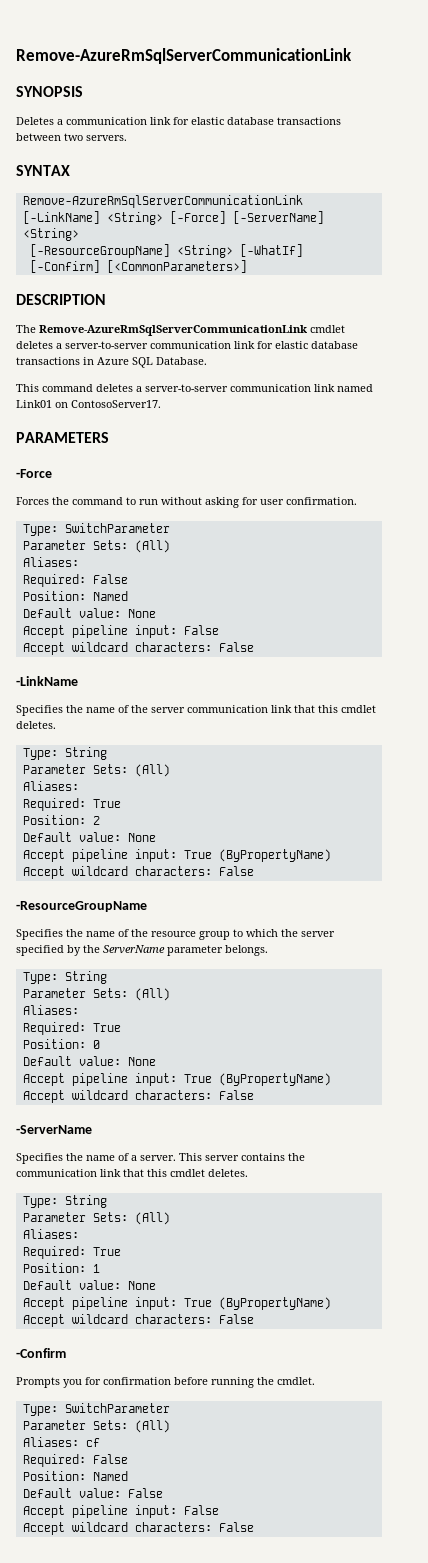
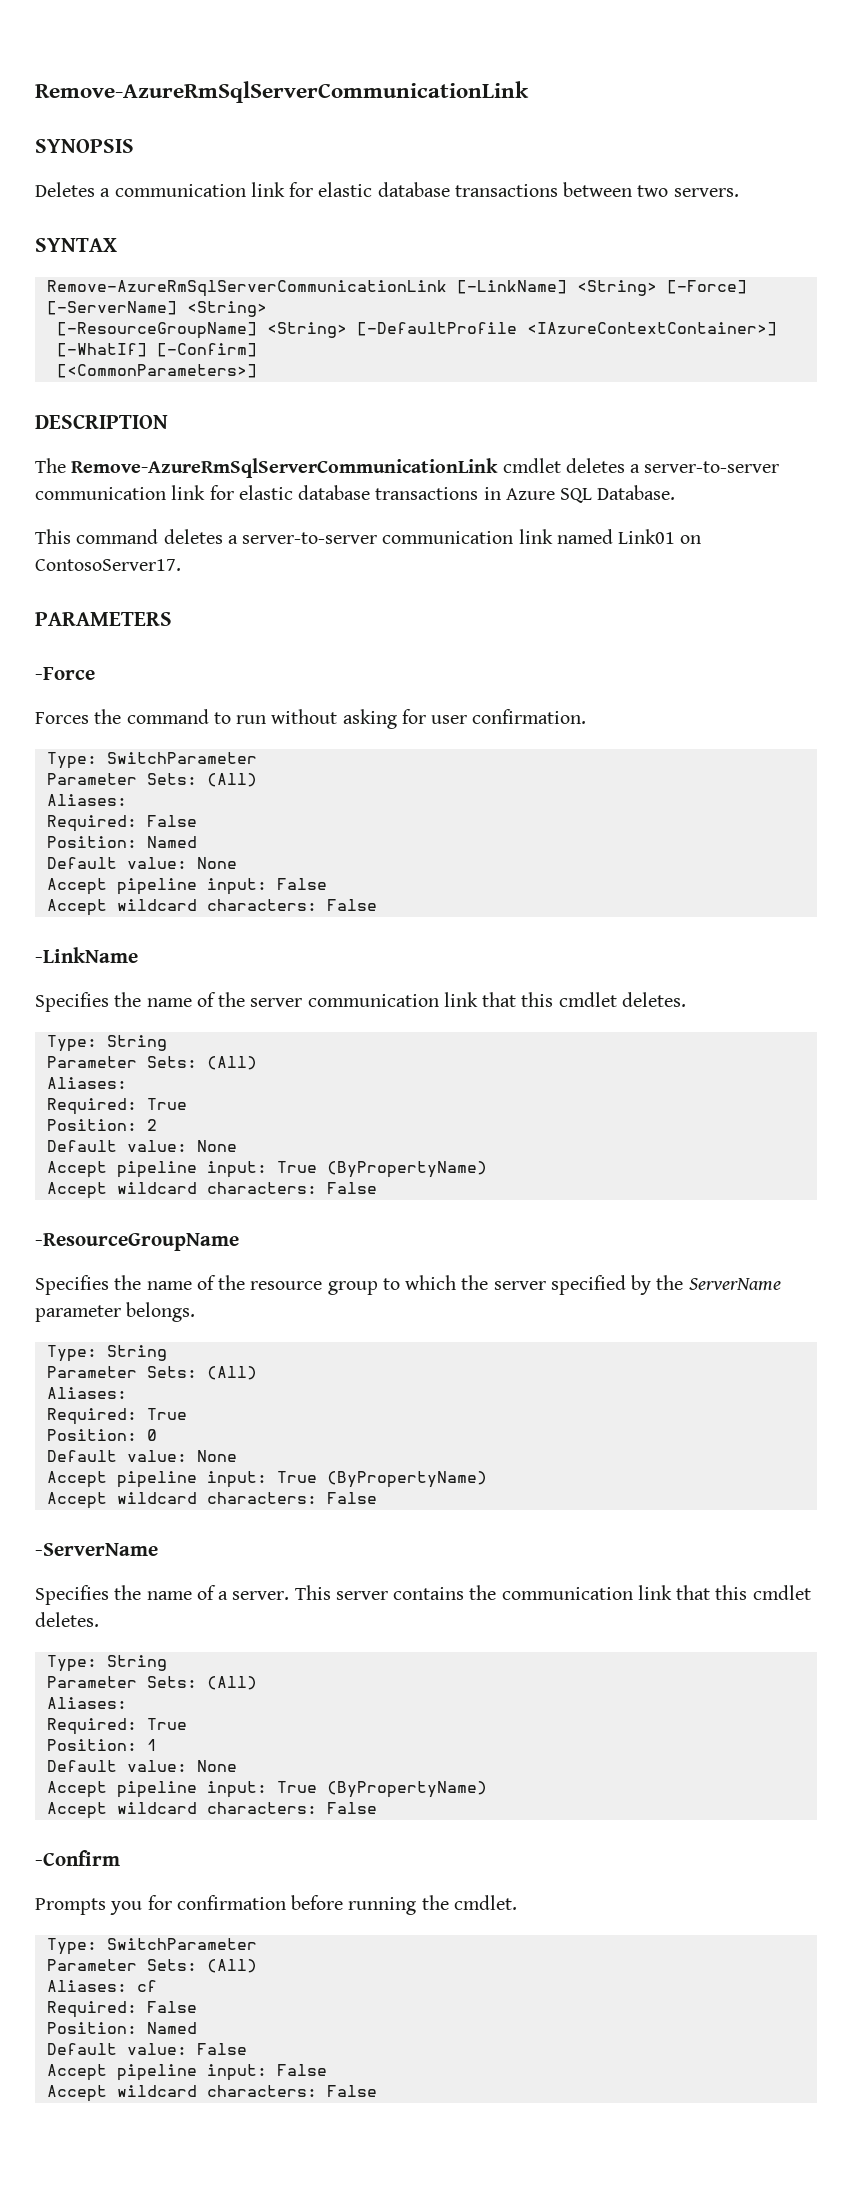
(233, 251) none -> [356,322,777,336] [-DefaultProfile <IAzureContextContainer>]
(100, 266) none -> (257, 350) //

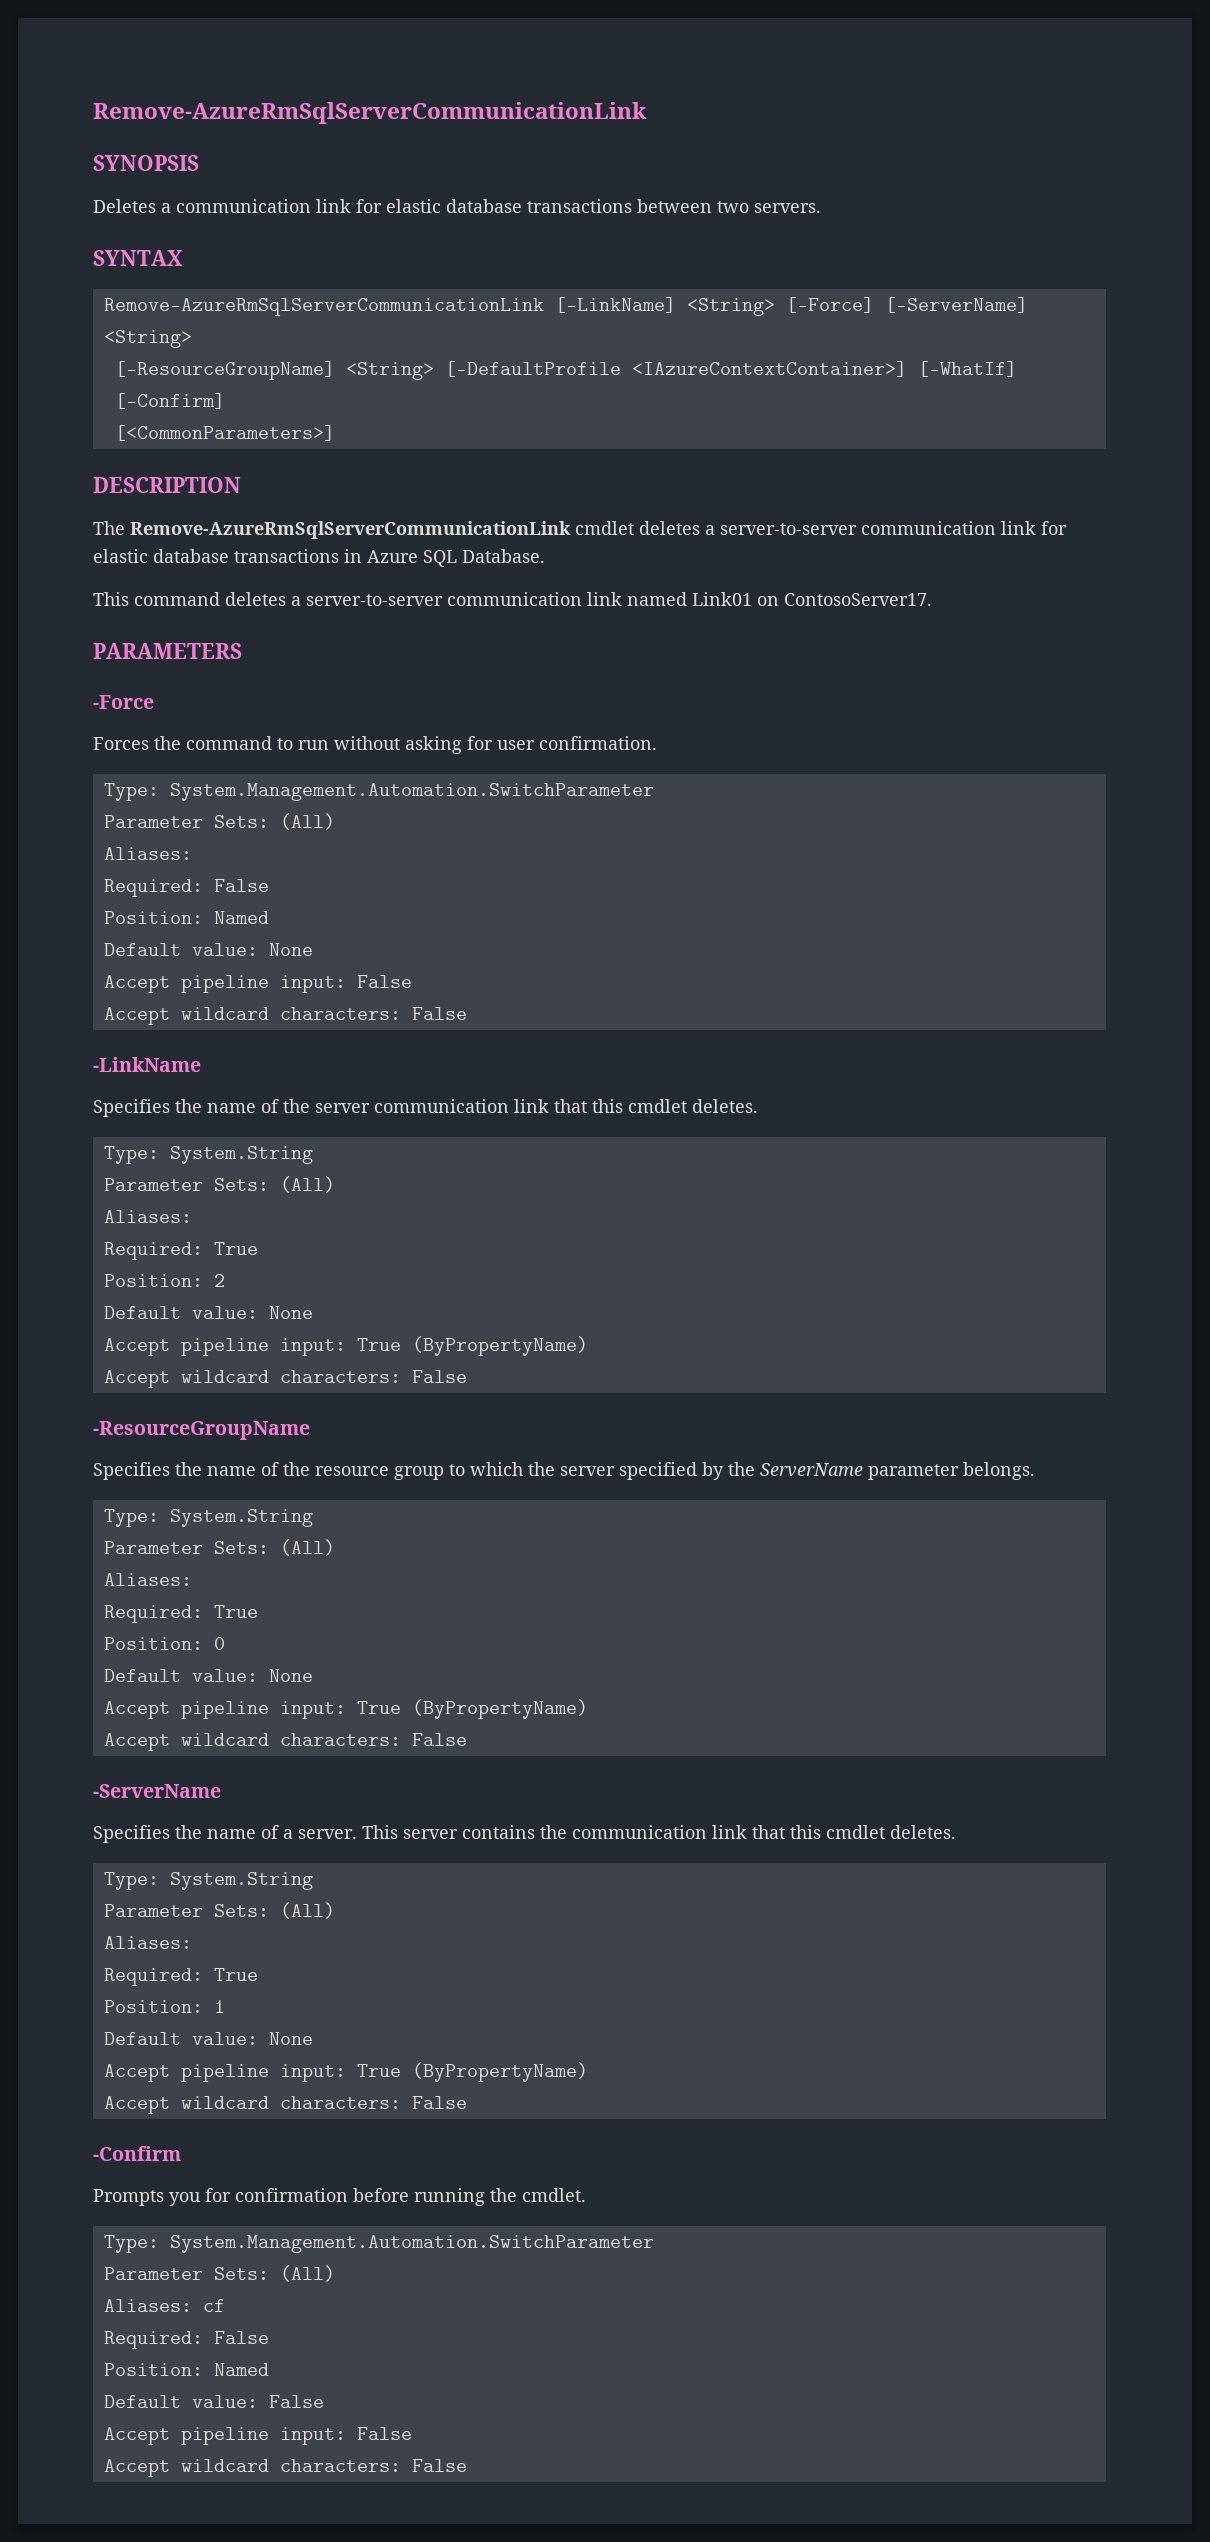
[106,752,257,764] SwitchParameter -> [169,783,654,801] System.Management.Automation.SwitchParameter
[106,1035,167,1051] String -> [169,1146,313,1164] System.String
[106,1345,167,1361] String -> [169,1509,313,1527] System.String
[106,1655,167,1671] String -> [169,1872,313,1890] System.String
[106,1938,257,1950] SwitchParameter -> [169,2235,654,2253] System.Management.Automation.SwitchParameter

